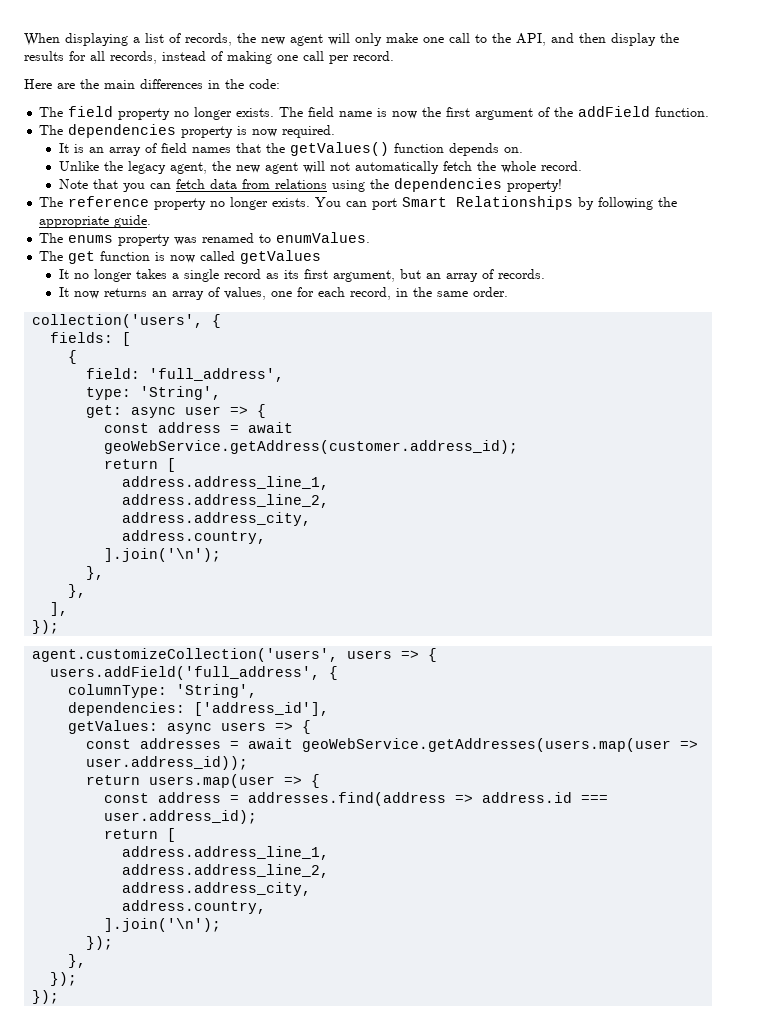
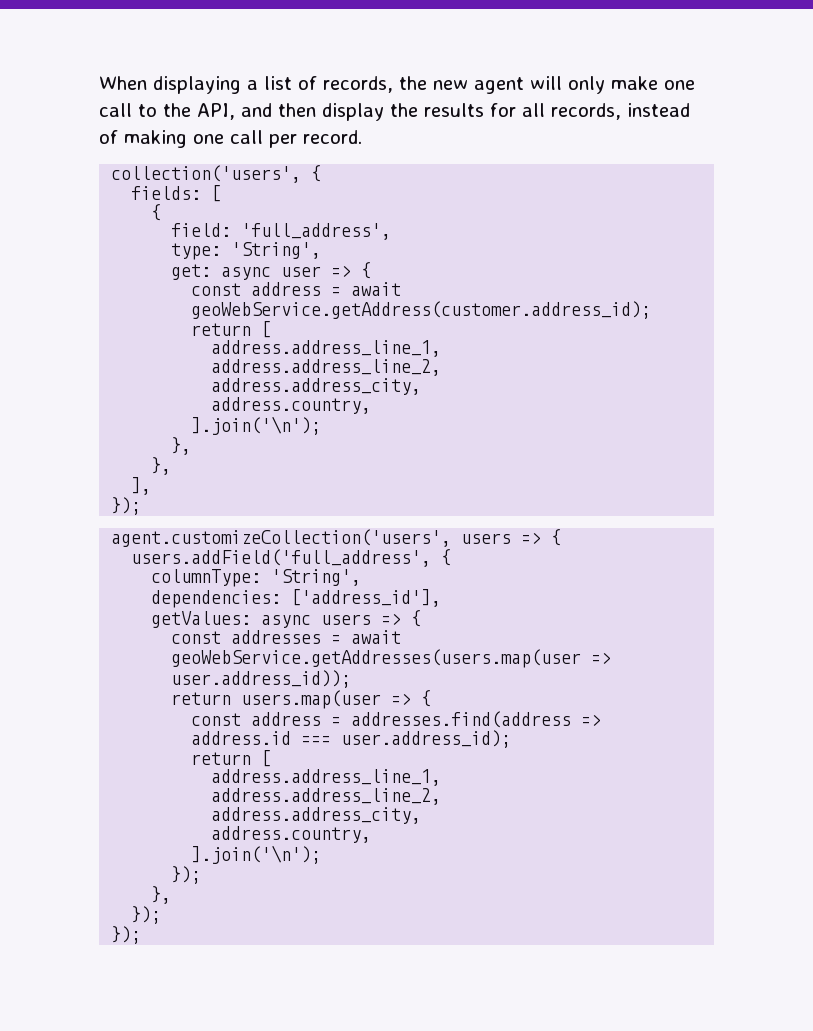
[24,79,280,89] [39,106,710,120] [39,124,336,138] [58,142,523,156] [58,161,582,174] [58,178,562,192] [39,196,678,210] [39,215,152,228] [39,232,371,246] [39,250,322,264] [58,269,545,282] [58,287,508,300] // Here are the main differences in the code: // The field property no longer exists. The field name is now the first argument of the addField function. // The dependencies property is now required. // It is an array of field names that the getValues() function depends on. // Unlike the legacy agent, the new agent will not automatically fetch the whole record. // Note that you can fetch data from relations using the dependencies property! // The reference property no longer exists. You can port Smart Relationships by following the appropriate guide. // The enums property was renamed to enumValues. // The get function is now called getValues // It no longer takes a single record as its first argument, but an array of records. // It now returns an array of values, one for each record, in the same order. -> (362, 137) none

